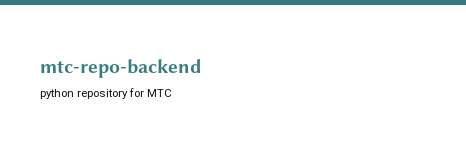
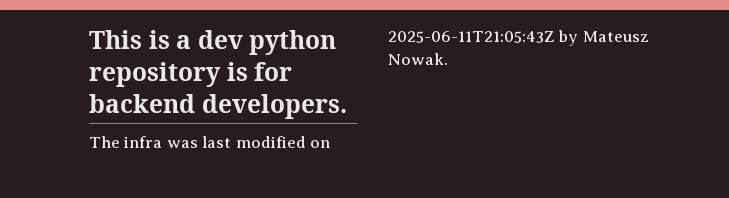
[40,59,202,78] [40,88,173,99] mtc-repo-backend // python repository for MTC -> [89,30,337,55] [89,62,293,87] [89,94,347,119] [89,136,331,148] [388,30,649,46] [388,53,448,65] This is a dev python repository is for backend developers. // The infra was last modified on 2025-06-11T21:05:43Z by Mateusz Nowak.

